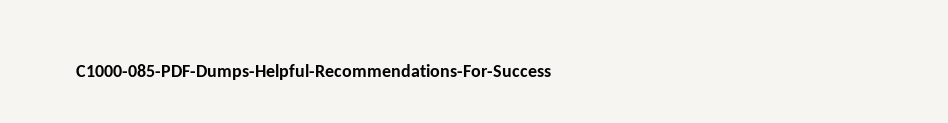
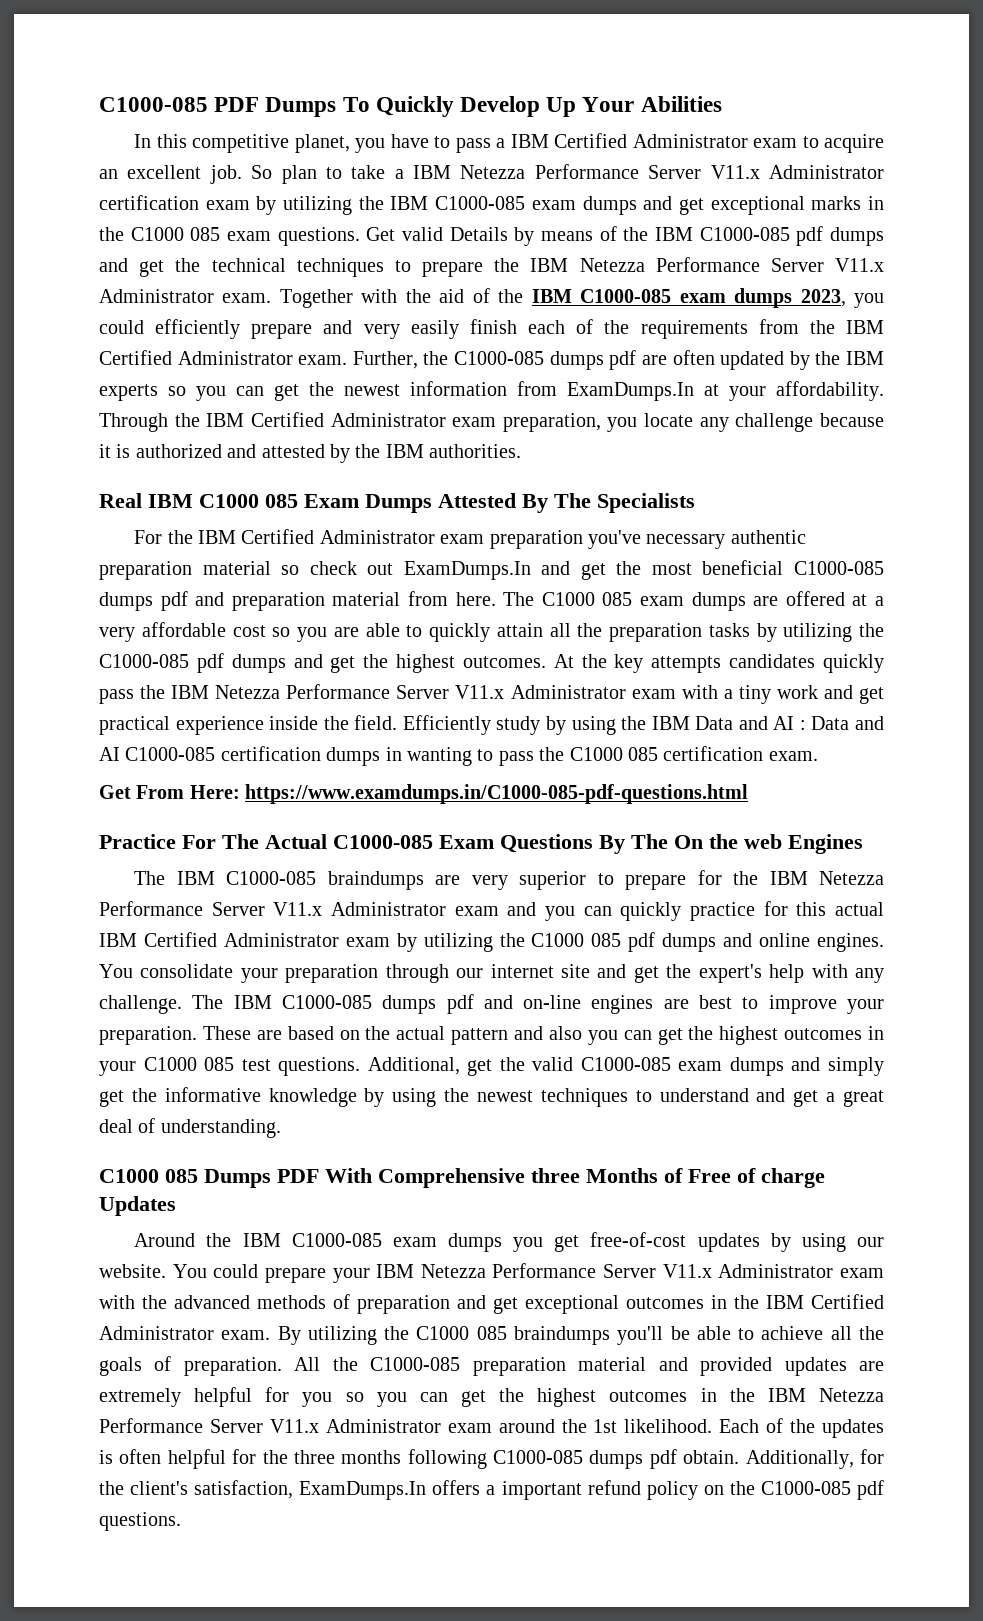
[76,64,551,80] C1000-085-PDF-Dumps-Helpful-Recommendations-For-Success -> [99,96,722,117] [134,133,885,153] [99,164,884,184] [99,195,885,215] [99,226,884,246] [99,257,884,277] [99,288,884,308] [99,319,884,339] [99,350,884,370] [99,381,884,401] [99,412,884,432] [99,444,522,463] [99,493,695,513] [134,529,806,549] [99,560,884,580] [99,591,885,611] [99,622,884,642] [99,653,884,673] [99,684,884,704] [99,715,884,735] [99,746,818,766] [99,784,749,804] [99,834,863,854] [134,870,884,890] [99,901,884,921] [99,932,884,952] [99,964,885,983] [99,994,884,1014] [99,1026,884,1045] [99,1057,885,1076] [99,1087,884,1107] [99,1118,281,1138] [99,1168,825,1188] [99,1196,176,1216] [134,1232,884,1252] [99,1263,884,1283] [99,1294,884,1314] [99,1326,885,1345] [99,1356,885,1376] [99,1387,884,1407] [99,1418,884,1438] [99,1449,884,1469] [99,1480,885,1500] [99,1512,181,1531] C1000-085 PDF Dumps To Quickly Develop Up Your Abilities // In this competitive planet, you have to pass a IBM Certified Administrator exam to acquire an excellent job. So plan to take a IBM Netezza Performance Server V11.x Administrator certification exam by utilizing the IBM C1000-085 exam dumps and get exceptional marks in the C1000 085 exam questions. Get valid Details by means of the IBM C1000-085 pdf dumps and get the technical techniques to prepare the IBM Netezza Performance Server V11.x Administrator exam. Together with the aid of the IBM C1000-085 exam dumps 2023, you could efficiently prepare and very easily finish each of the requirements from the IBM Certified Administrator exam. Further, the C1000-085 dumps pdf are often updated by the IBM experts so you can get the newest information from ExamDumps.In at your affordability. Through the IBM Certified Administrator exam preparation, you locate any challenge because it is authorized and attested by the IBM authorities. // Real IBM C1000 085 Exam Dumps Attested By The Specialists // For the IBM Certified Administrator exam preparation you've necessary authentic preparation material so check out ExamDumps.In and get the most beneficial C1000-085 dumps pdf and preparation material from here. The C1000 085 exam dumps are offered at a very affordable cost so you are able to quickly attain all the preparation tasks by utilizing the C1000-085 pdf dumps and get the highest outcomes. At the key attempts candidates quickly pass the IBM Netezza Performance Server V11.x Administrator exam with a tiny work and get practical experience inside the field. Efficiently study by using the IBM Data and AI : Data and AI C1000-085 certification dumps in wanting to pass the C1000 085 certification exam. // Get From Here: https://www.examdumps.in/C1000-085-pdf-questions.html // Practice For The Actual C1000-085 Exam Questions By The On the web Engines // The IBM C1000-085 braindumps are very superior to prepare for the IBM Netezza Performance Server V11.x Administrator exam and you can quickly practice for this actual IBM Certified Administrator exam by utilizing the C1000 085 pdf dumps and online engines. You consolidate your preparation through our internet site and get the expert's help with any challenge. The IBM C1000-085 dumps pdf and on-line engines are best to improve your preparation. These are based on the actual pattern and also you can get the highest outcomes in your C1000 085 test questions. Additional, get the valid C1000-085 exam dumps and simply get the informative knowledge by using the newest techniques to understand and get a great deal of understanding. // C1000 085 Dumps PDF With Comprehensive three Months of Free of charge Updates // Around the IBM C1000-085 exam dumps you get free-of-cost updates by using our website. You could prepare your IBM Netezza Performance Server V11.x Administrator exam with the advanced methods of preparation and get exceptional outcomes in the IBM Certified Administrator exam. By utilizing the C1000 085 braindumps you'll be able to achieve all the goals of preparation. All the C1000-085 preparation material and provided updates are extremely helpful for you so you can get the highest outcomes in the IBM Netezza Performance Server V11.x Administrator exam around the 1st likelihood. Each of the updates is often helpful for the three months following C1000-085 dumps pdf obtain. Additionally, for the client's satisfaction, ExamDumps.In offers a important refund policy on the C1000-085 pdf questions.

